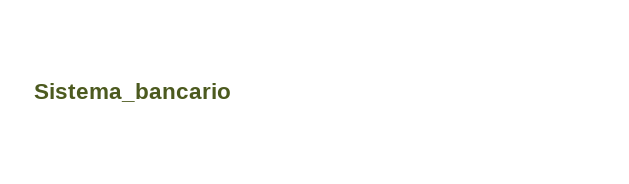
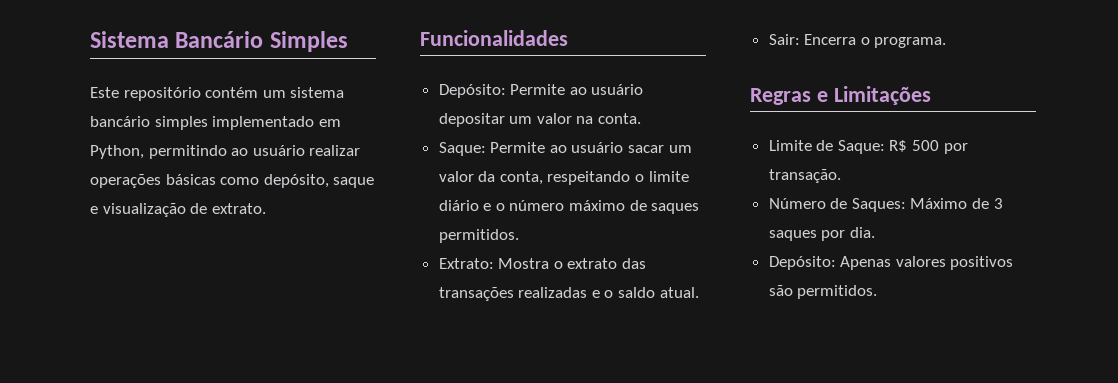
[34,83,231,102] Sistema_bancario -> [90,31,348,52] [90,87,345,101] [90,116,341,130] [90,145,361,159] [90,174,375,188] [90,203,266,217] [420,30,568,46] [438,84,644,98] [438,113,642,127] [438,142,692,156] [438,171,689,185] [438,200,700,214] [438,229,519,243] [438,258,647,269] [438,287,699,301] [768,34,947,48] [750,86,931,105] [768,140,968,154] [768,169,841,183] [768,198,1003,212] [768,227,875,241] [768,256,1014,270] [768,285,878,299] Sistema Bancário Simples // Este repositório contém um sistema bancário simples implementado em Python, permitindo ao usuário realizar operações básicas como depósito, saque e visualização de extrato. // Funcionalidades // Depósito: Permite ao usuário depositar um valor na conta. // Saque: Permite ao usuário sacar um valor da conta, respeitando o limite diário e o número máximo de saques permitidos. // Extrato: Mostra o extrato das transações realizadas e o saldo atual. // Sair: Encerra o programa. // Regras e Limitações // Limite de Saque: R$ 500 por transação. // Número de Saques: Máximo de 3 saques por dia. // Depósito: Apenas valores positivos são permitidos.

